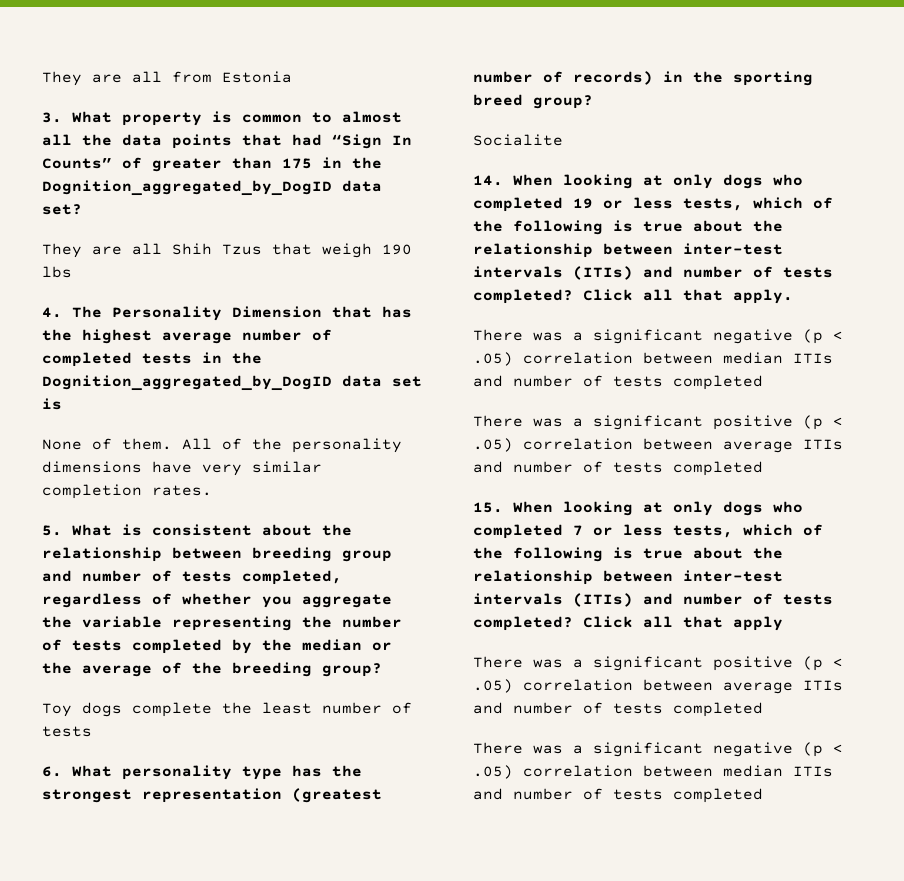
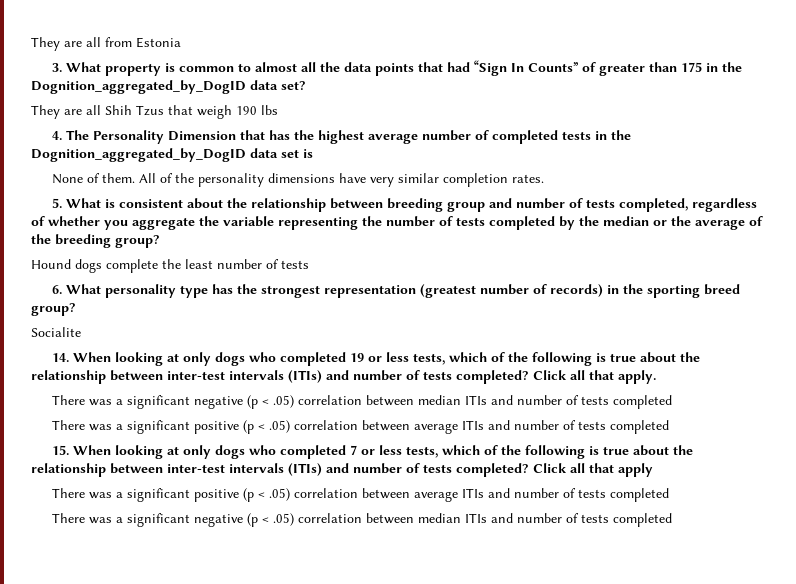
[42,703,72,717] Toy -> [31,259,71,269] Hound

